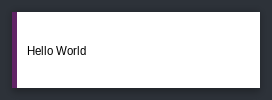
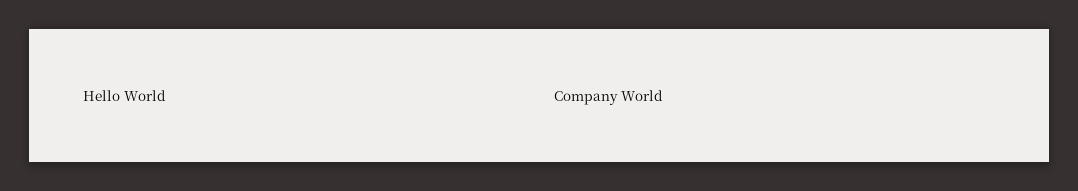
(87, 50) none -> [554,90,663,105] // Company World

